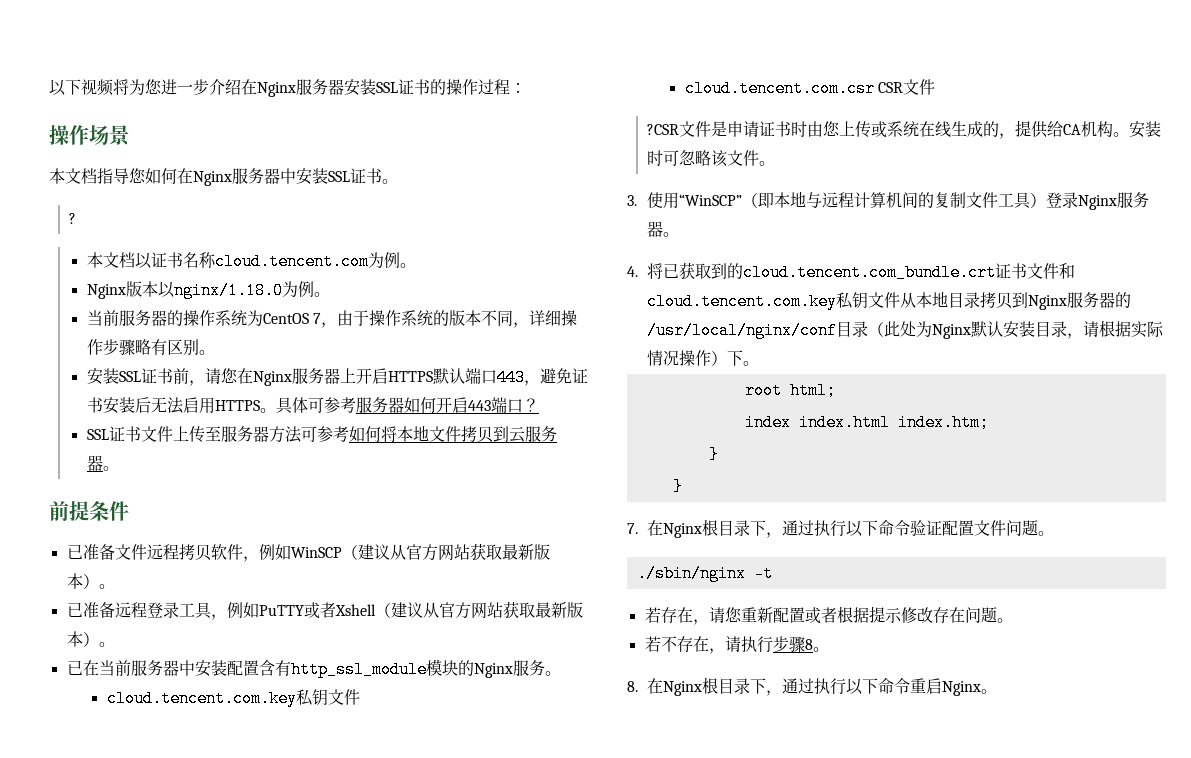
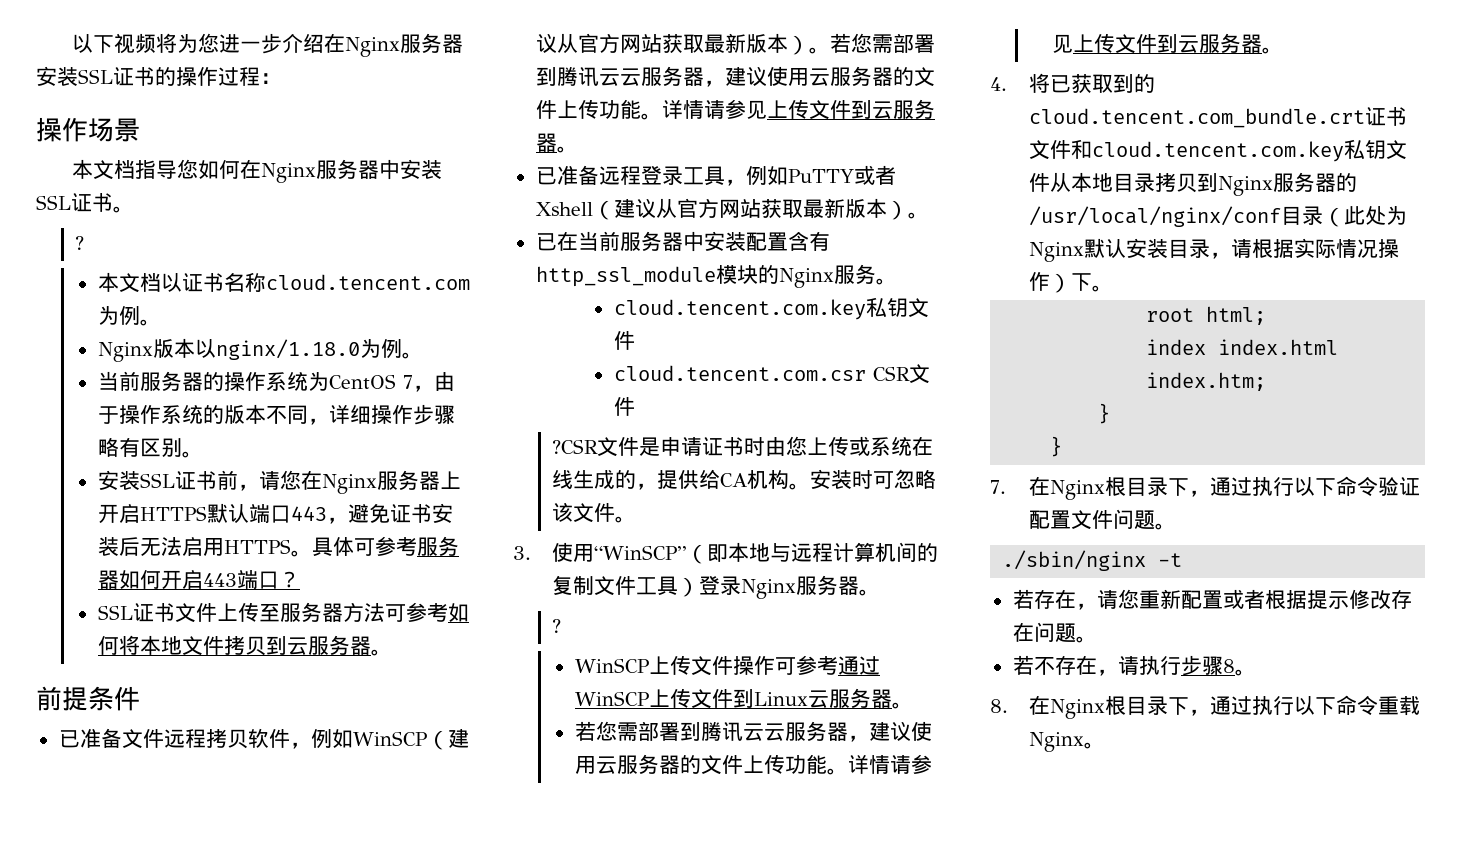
(115, 586) none -> [829,33,935,53] [535,66,935,87] [535,99,935,120] [535,133,578,153] 若您需部署到腾讯云云服务器，建议使用云服务器的文件上传功能。详情请参见上传文件到云服务器。
(679, 234) none -> [552,619,562,633] [574,655,880,676] [574,688,913,709] [574,721,932,742] [574,754,932,775] [1051,33,1283,54] // ? // WinSCP上传文件操作可参考通过WinSCP上传文件到Linux云服务器。 // 若您需部署到腾讯云云服务器，建议使用云服务器的文件上传功能。详情请参见上传文件到云服务器。
[925,678,942,694] 启 -> [1399,696,1421,716] 载

